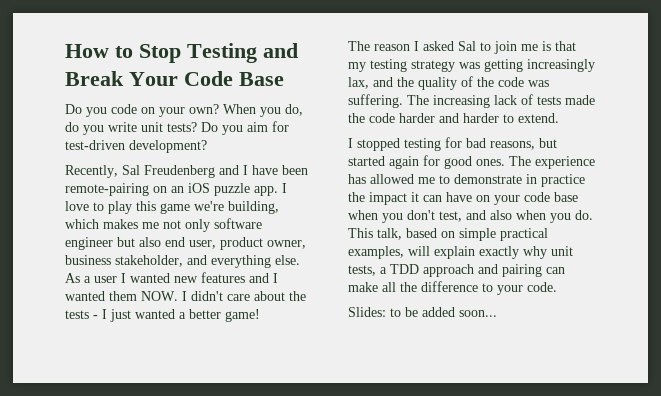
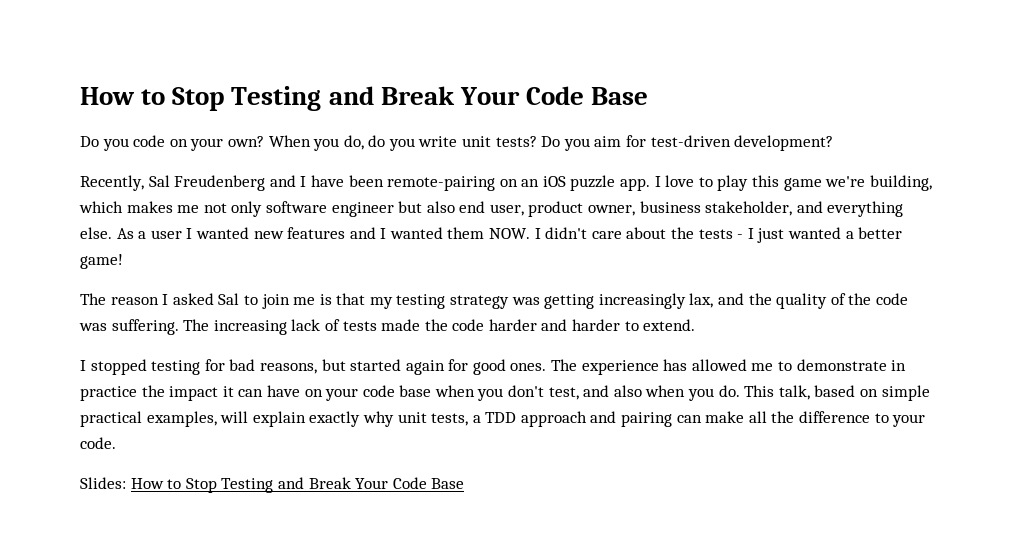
[390,307,497,317] to be added soon... -> [130,477,465,493] How to Stop Testing and Break Your Code Base

